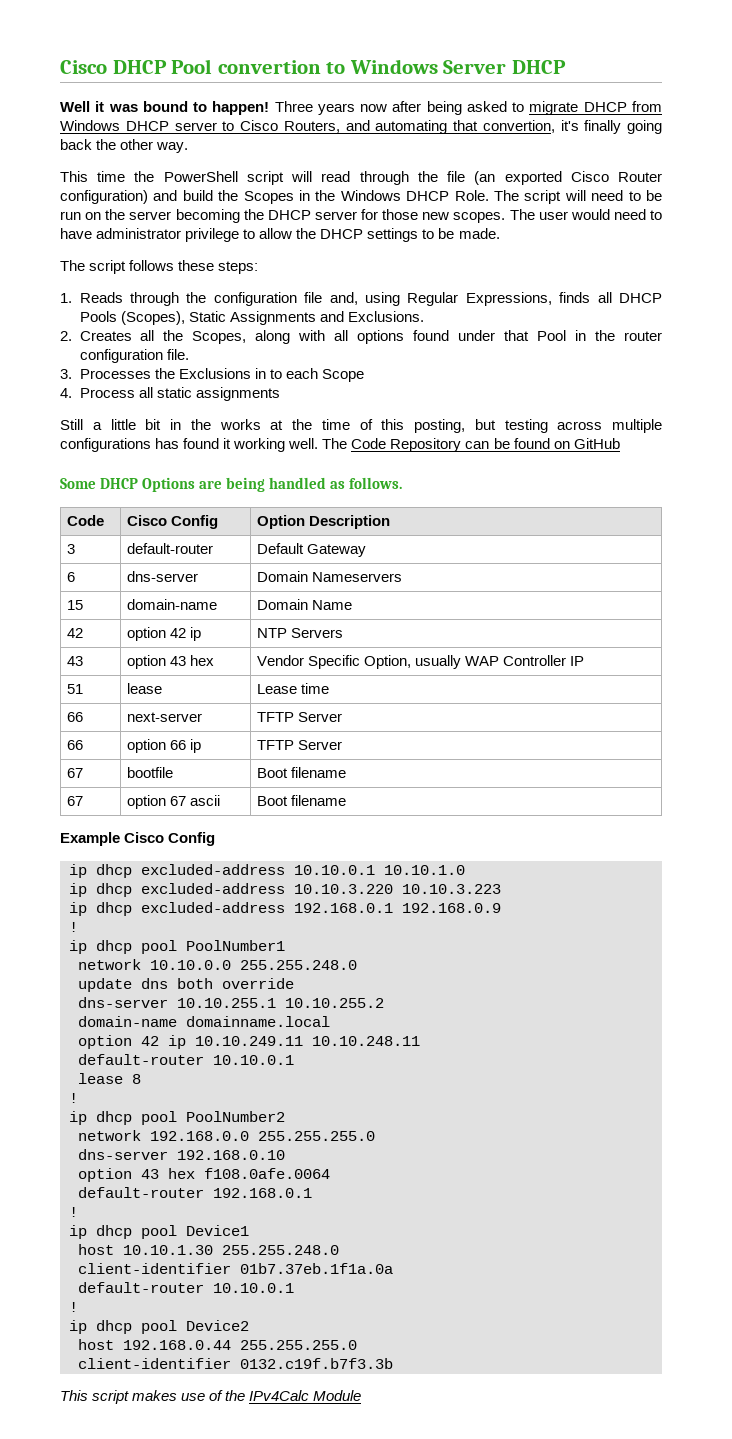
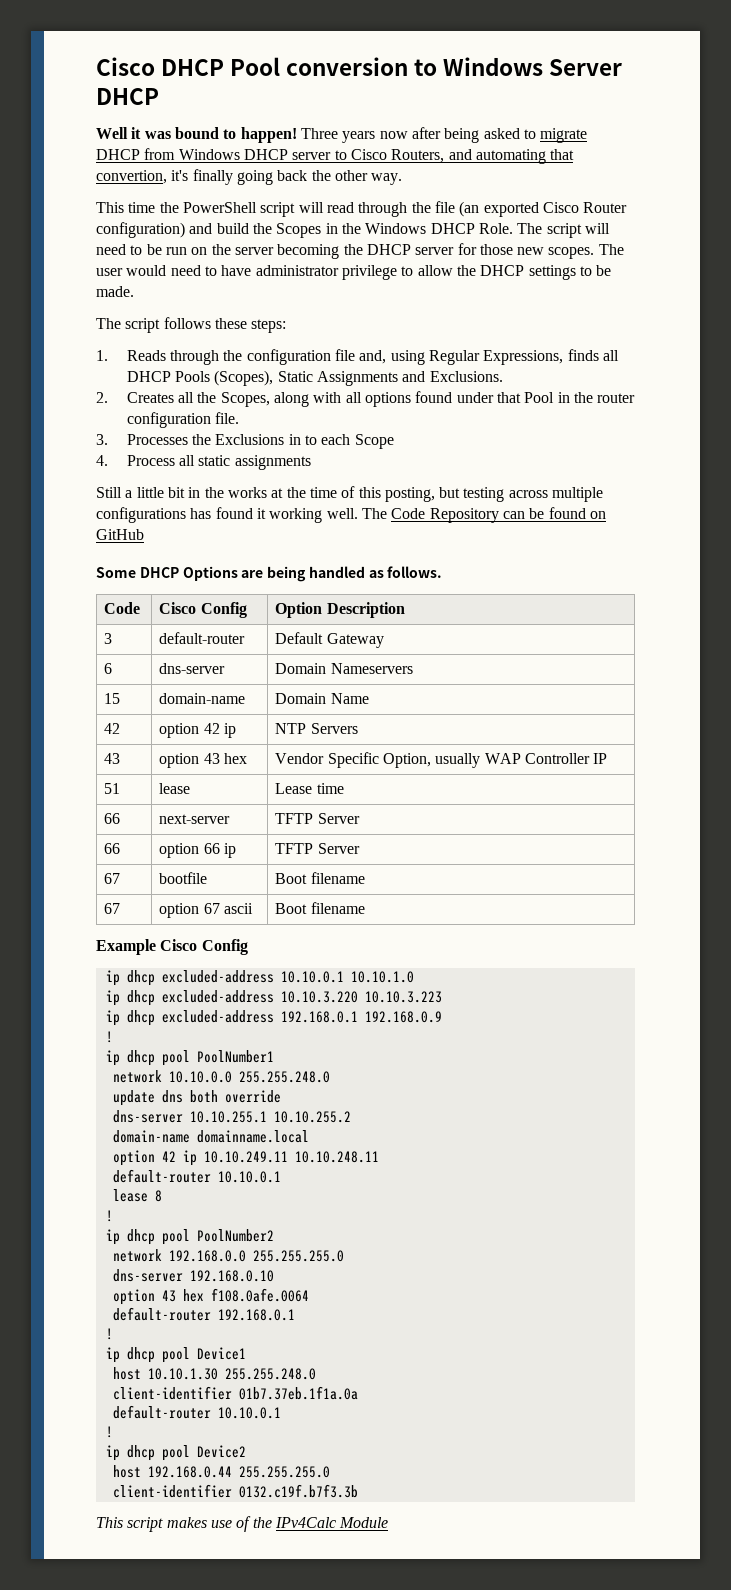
[217,60,321,74] convertion -> [286,57,409,76] conversion

